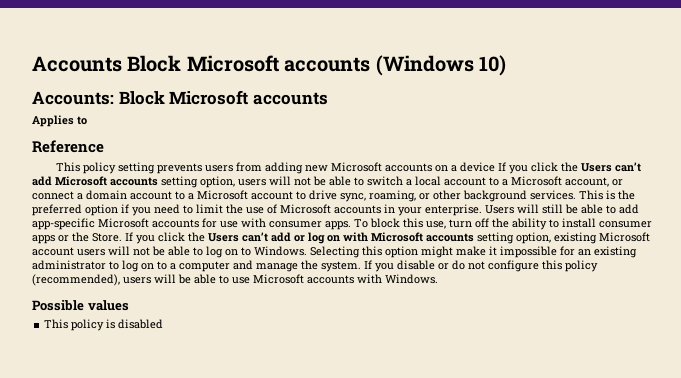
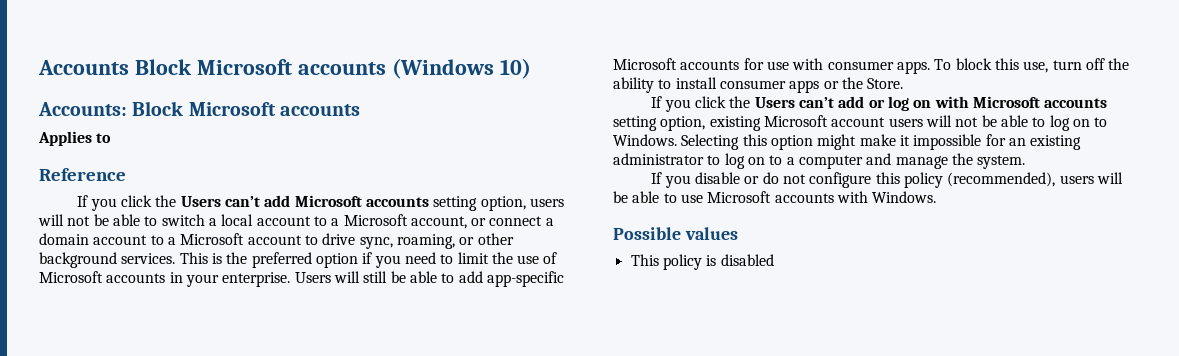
[55,162,495,174] This policy setting prevents users from adding new Microsoft accounts on a device -> (126, 174) none
(122, 237) none -> (904, 83) //
(361, 266) none -> (1026, 162) //

